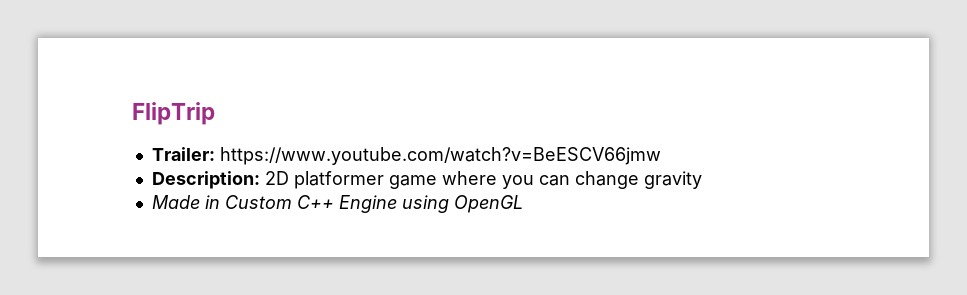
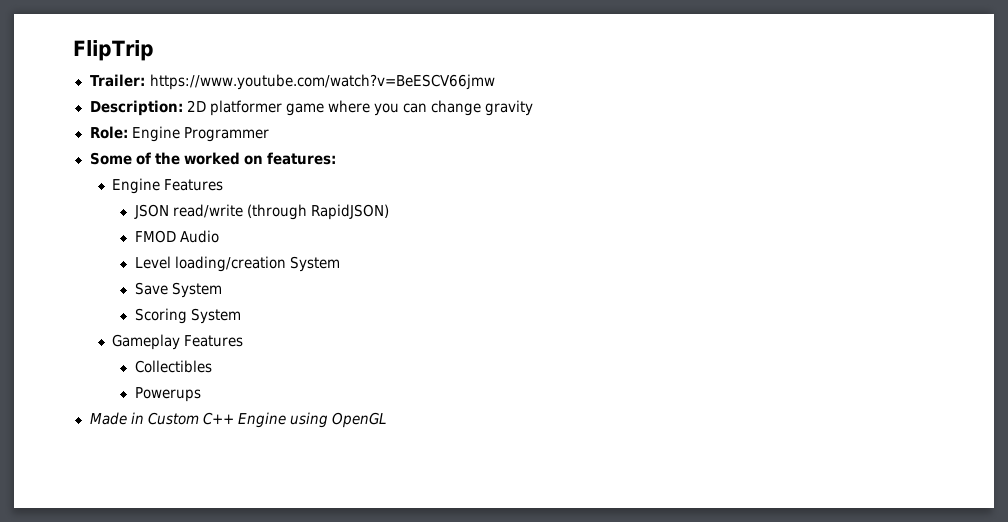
(702, 180) none -> [89,126,269,142] [89,152,336,165] [112,178,224,194] [133,204,389,220] [134,230,219,243] [134,256,340,272] [134,282,222,298] [134,308,241,324] [112,334,244,350] [134,360,212,373] [134,387,201,402] // Role: Engine Programmer // Some of the worked on features: // Engine Features // JSON read/write (through RapidJSON) // FMOD Audio // Level loading/creation System // Save System // Scoring System // Gameplay Features // Collectibles // Powerups

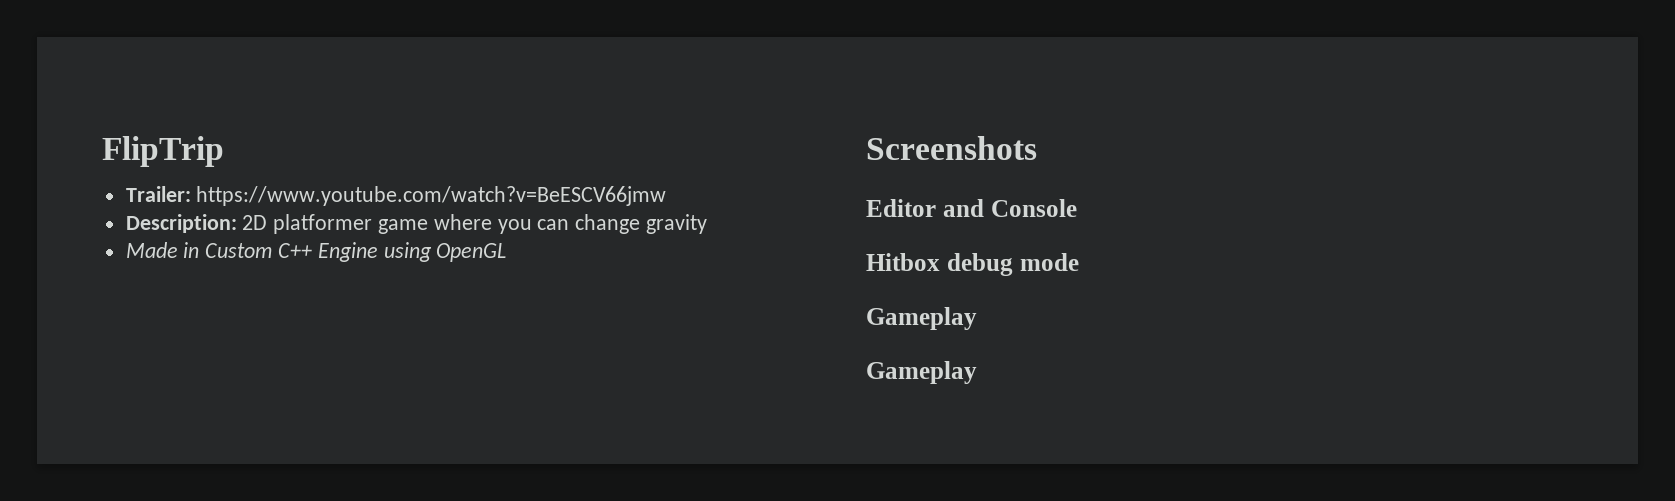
[89,126,269,142] [89,152,336,165] [112,178,224,194] [133,204,389,220] [134,230,219,243] [134,256,340,272] [134,282,222,298] [134,308,241,324] [112,334,244,350] [134,360,212,373] [134,387,201,402] // Role: Engine Programmer // Some of the worked on features: // Engine Features // JSON read/write (through RapidJSON) // FMOD Audio // Level loading/creation System // Save System // Scoring System // Gameplay Features // Collectibles // Powerups -> (708, 224) none
(387, 420) none -> [866,136,1037,160] [866,199,1077,217] [866,253,1079,276] [866,307,977,330] [866,361,977,384] // Screenshots // Editor and Console // Hitbox debug mode // Gameplay // Gameplay

